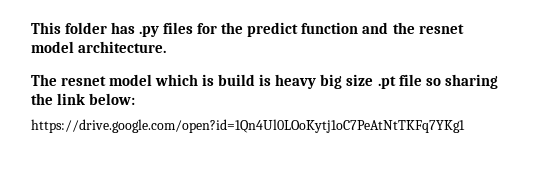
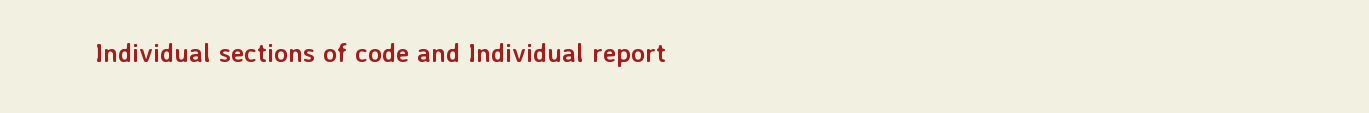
[31,22,464,37] [31,41,167,53] [31,74,498,89] [31,93,136,105] [31,119,465,133] This folder has .py files for the predict function and the resnet model architecture. // The resnet model which is build is heavy big size .pt file so sharing the link below: // https://drive.google.com/open?id=1Qn4Ul0LOoKytj1oC7PeAtNtTKFq7YKg1 -> [95,43,666,67] Individual sections of code and Individual report

